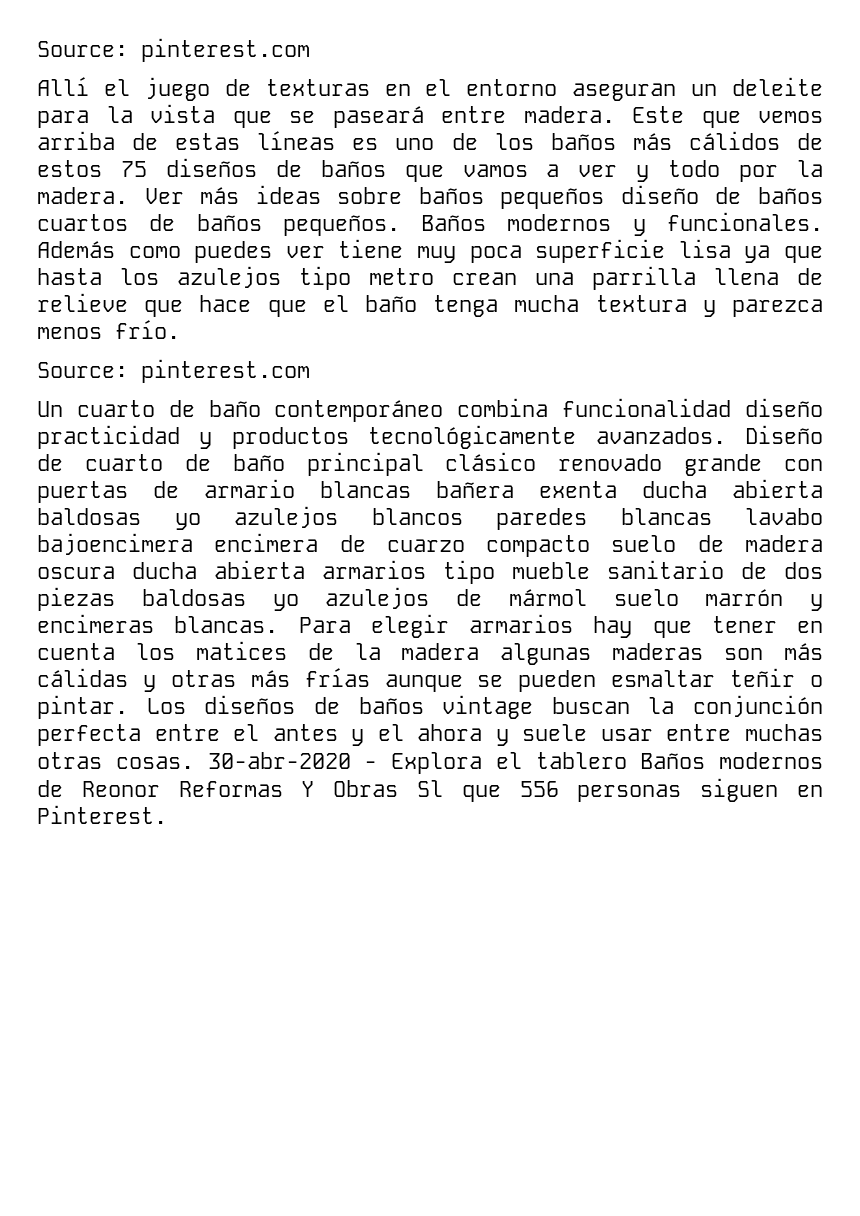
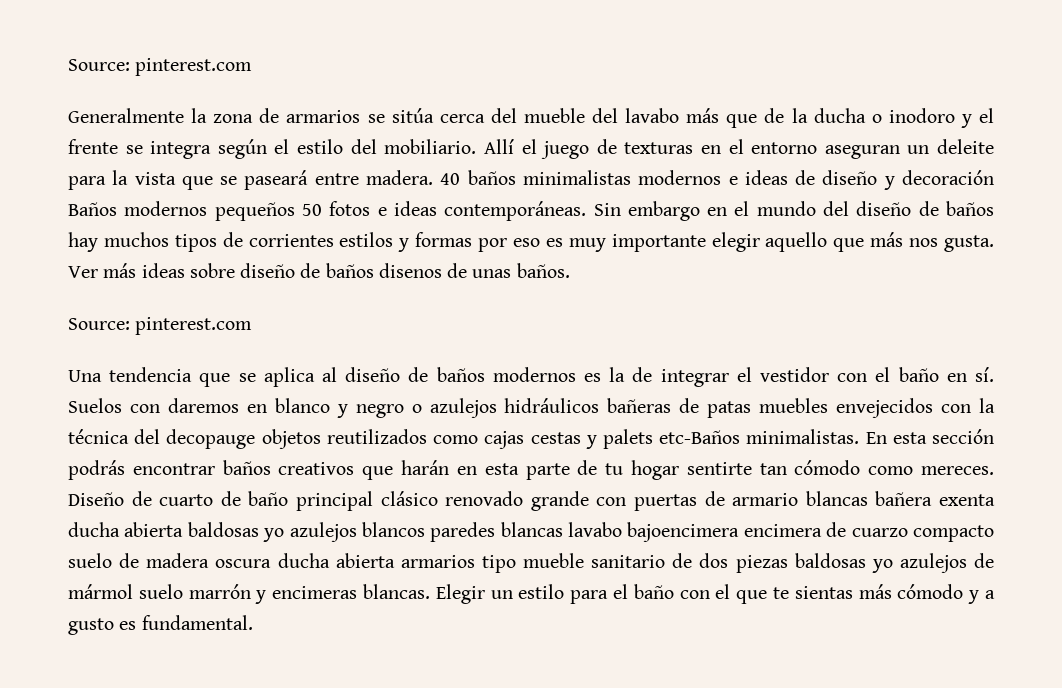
[37,38,310,62] Source: pinterest.com // -> [68,58,253,76] [68,108,995,128] [68,139,477,159] Source: pinterest.com // Generalmente la zona de armarios se sitúa cerca del mueble del lavabo más que de la ducha o inodoro y el frente se integra según el estilo del mobiliario.
[632,106,823,128] [37,131,823,150] [37,158,823,182] [37,187,128,204] Este que vemos arriba de estas líneas es uno de los baños más cálidos de estos 75 diseños de baños que vamos a ver y todo por la madera. -> [440,170,994,190] [68,201,994,221] [68,232,995,252] 40 baños minimalistas modernos e ideas de diseño y decoración Baños modernos pequeños 50 fotos e ideas contemporáneas. Sin embargo en el mundo del diseño de baños hay muchos tipos de corrientes estilos y formas por eso es muy importante elegir aquello que más nos gusta.
[418,185,823,209] [37,212,823,236] [37,239,824,263] [37,266,823,290] [37,293,823,317] [37,320,180,339] [37,359,310,383] [37,398,823,422] [37,425,726,449] baños pequeños diseño de baños cuartos de baños pequeños. Baños modernos y funcionales. Además como puedes ver tiene muy poca superficie lisa ya que hasta los azulejos tipo metro crean una parrilla llena de relieve que hace que el baño tenga mucha textura y parezca menos frío. // Source: pinterest.com // Un cuarto de baño contemporáneo combina funcionalidad diseño practicidad y productos tecnológicamente avanzados. -> [240,263,570,278] [68,317,253,335] [68,367,995,387] [68,398,995,418] [68,429,994,449] [68,460,994,480] diseño de baños disenos de unas baños. // Source: pinterest.com // Una tendencia que se aplica al diseño de baños modernos es la de integrar el vestidor con el baño en sí. Suelos con daremos en blanco y negro o azulejos hidráulicos bañeras de patas muebles envejecidos con la técnica del decopauge objetos reutilizados como cajas cestas y palets etc-Baños minimalistas. En esta sección podrás encontrar baños creativos que harán en esta parte de tu hogar sentirte tan cómodo como mereces.
[298,614,823,638] [37,641,824,665] [37,668,823,692] [37,695,823,719] [37,724,823,746] [37,752,823,774] [37,778,823,802] [37,805,167,824] Para elegir armarios hay que tener en cuenta los matices de la madera algunas maderas son más cálidas y otras más frías aunque se pueden esmaltar teñir o pintar. Los diseños de baños vintage buscan la conjunción perfecta entre el antes y el ahora y suele usar entre muchas otras cosas. 30-abr-2020 - Explora el tablero Baños modernos de Reonor Reformas Y Obras Sl que 556 personas siguen en Pinterest. -> [435,584,995,604] [68,615,253,635] Elegir un estilo para el baño con el que te sientas más cómodo y a gusto es fundamental.

